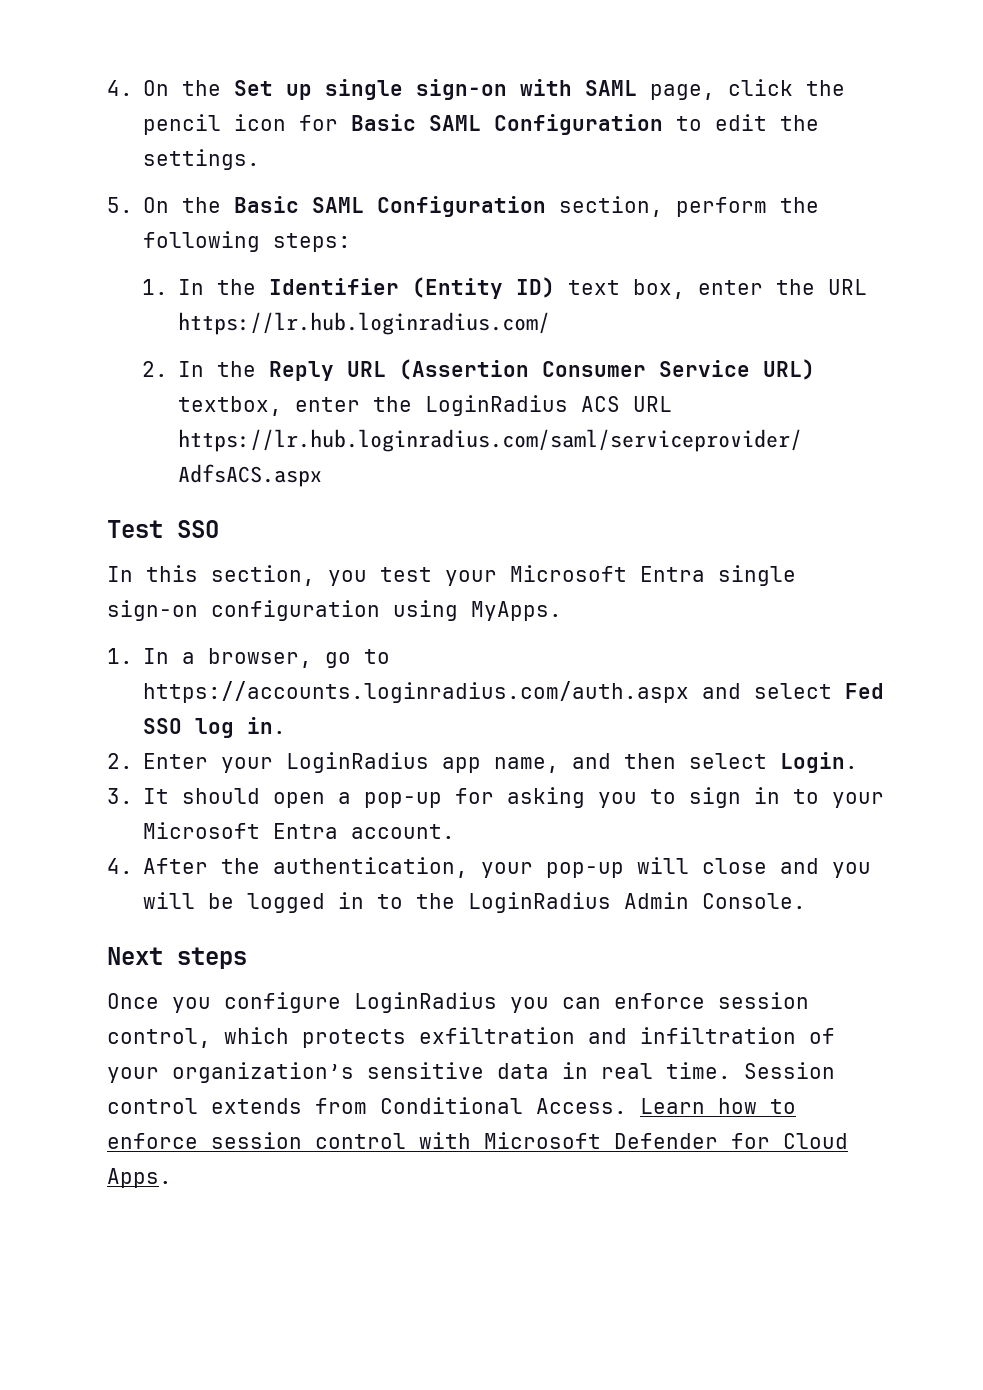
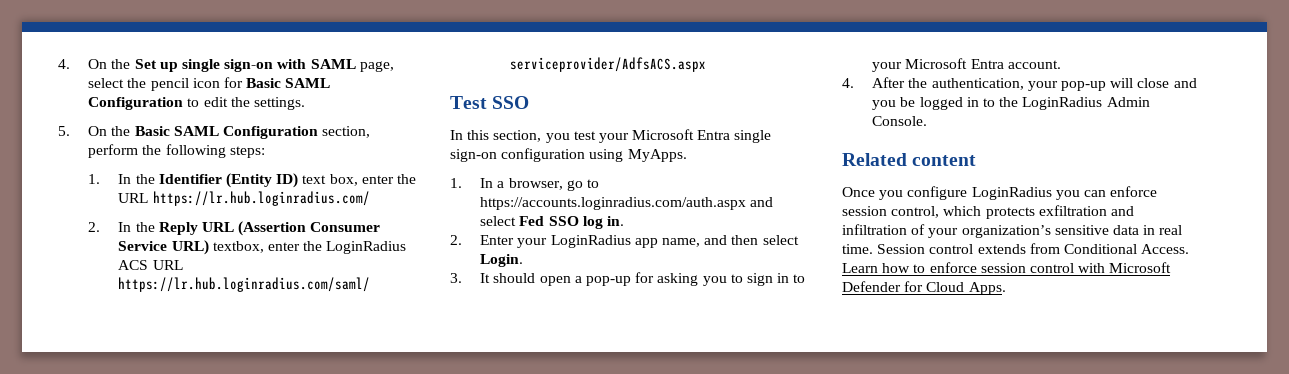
[728,79,794,96] click -> [88,78,125,88] select
[143,892,196,909] will -> (897, 105) none
[107,947,247,969] Next steps -> [842,153,977,166] Related content

